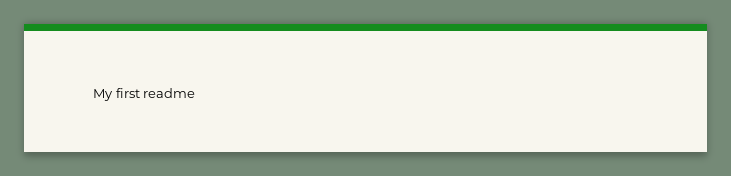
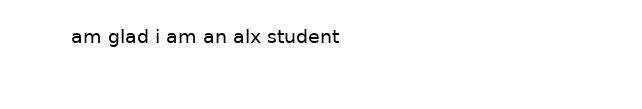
[93,88,196,101] My first readme -> [71,29,339,47] am glad i am an alx student

